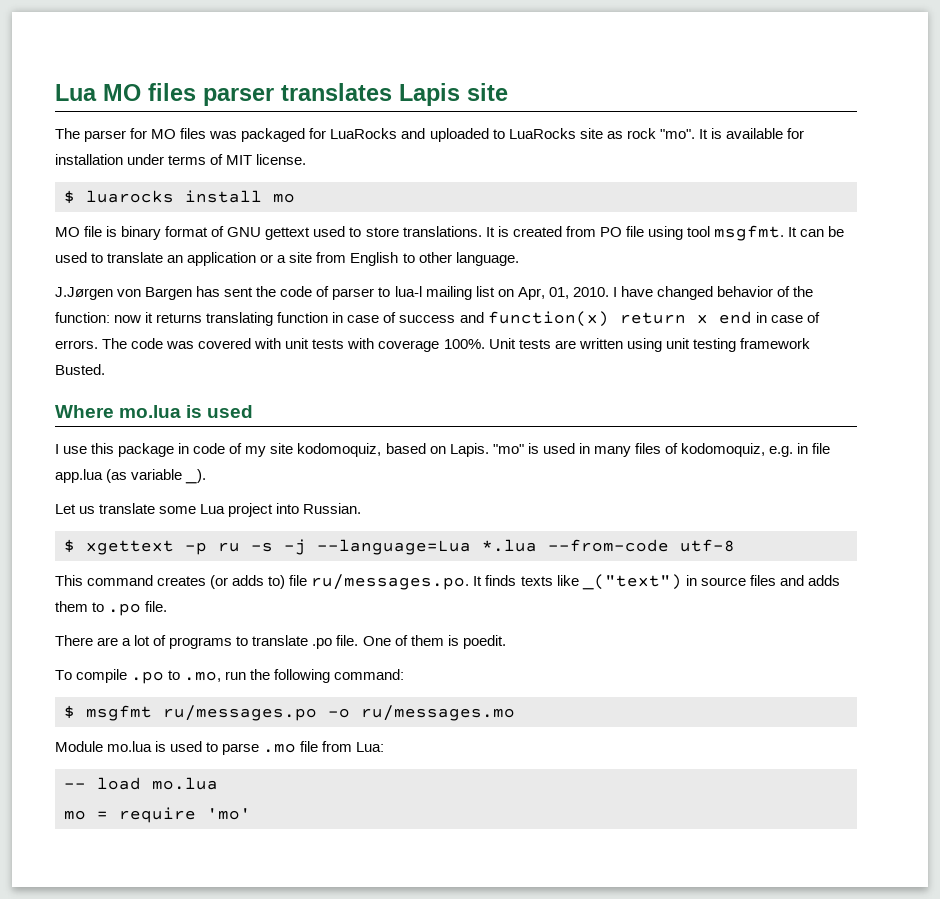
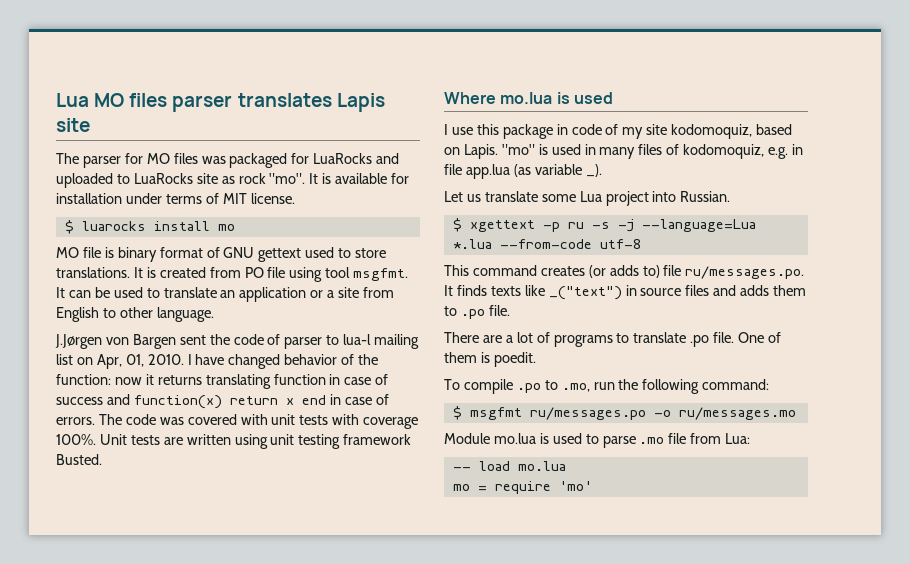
[196,286,221,297] has -> (176, 341) none

